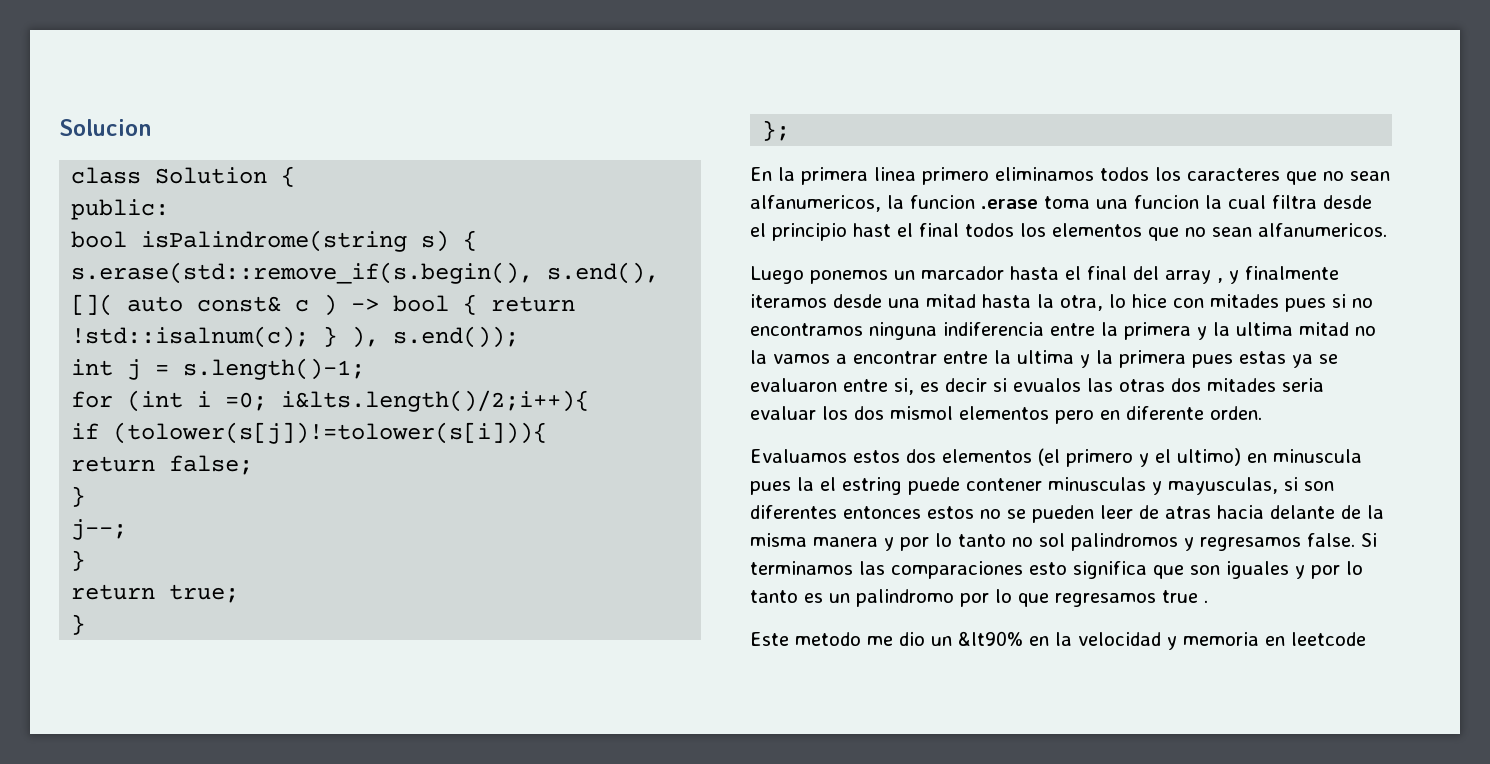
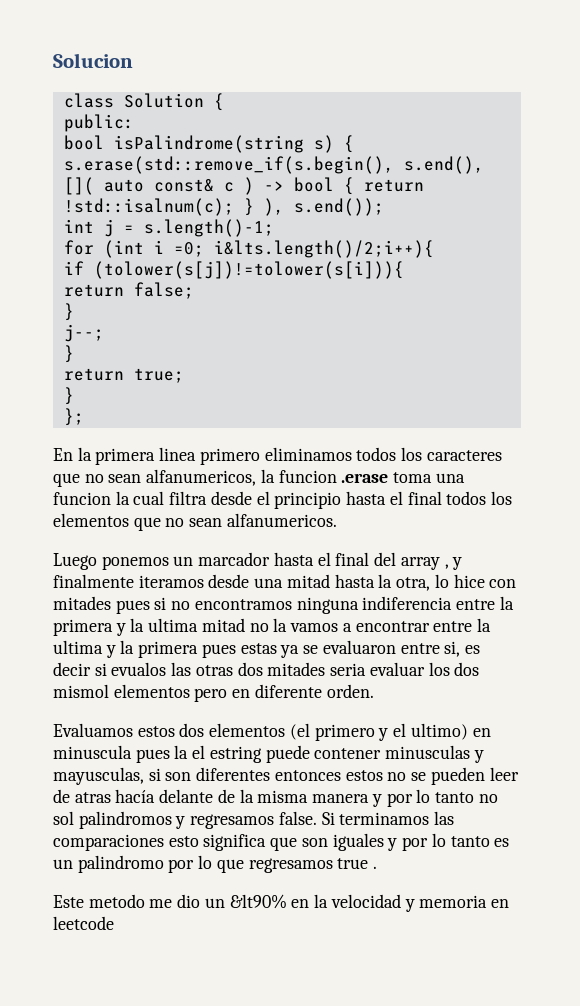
[853,223,891,237] hast -> [346,491,387,505] hasta
[1217,505,1264,519] hacia -> [115,789,156,803] hacía

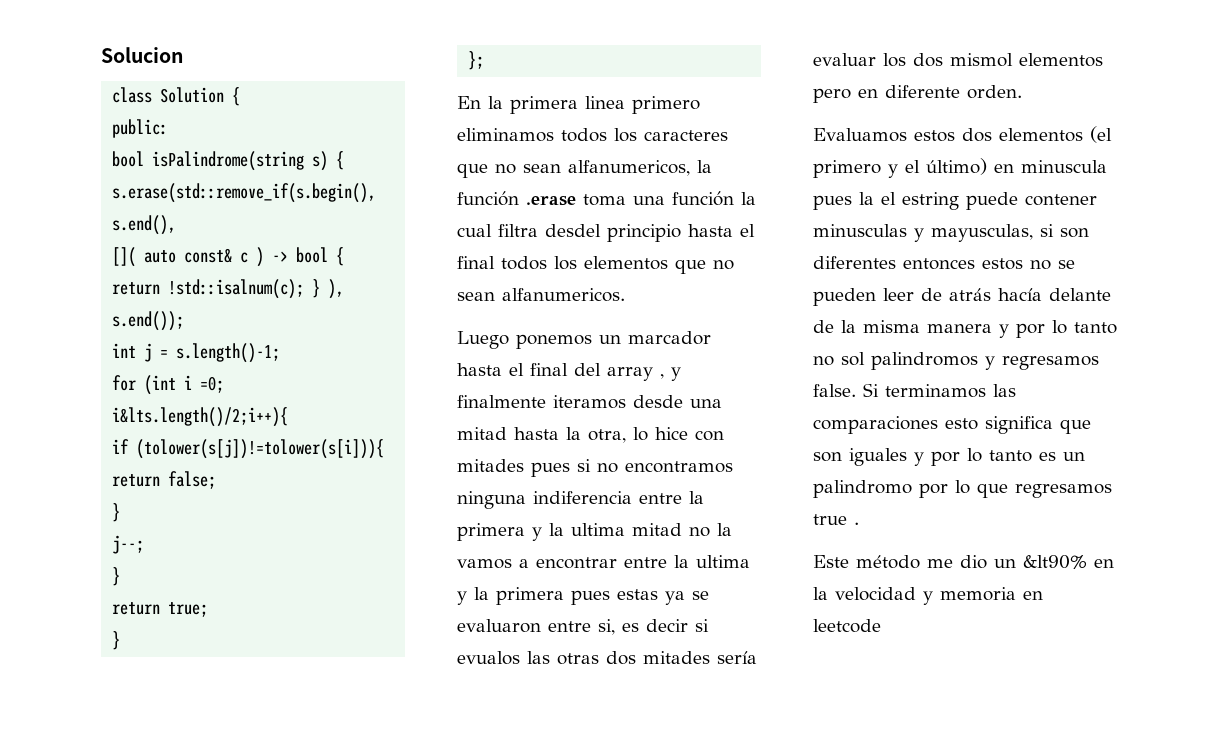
[278,470,337,483] funcion -> [457,191,519,206] función
[53,492,111,505] funcion -> [672,191,734,206] función
[210,491,270,505] desde el -> [545,224,601,237] desdel
[330,663,367,676] seria -> [717,651,757,664] sería
[410,723,468,740] ultimo) -> [926,158,987,175] último)
[74,792,111,803] atras -> [949,288,991,301] atrás
[88,894,145,908] metodo -> [856,555,920,569] método

